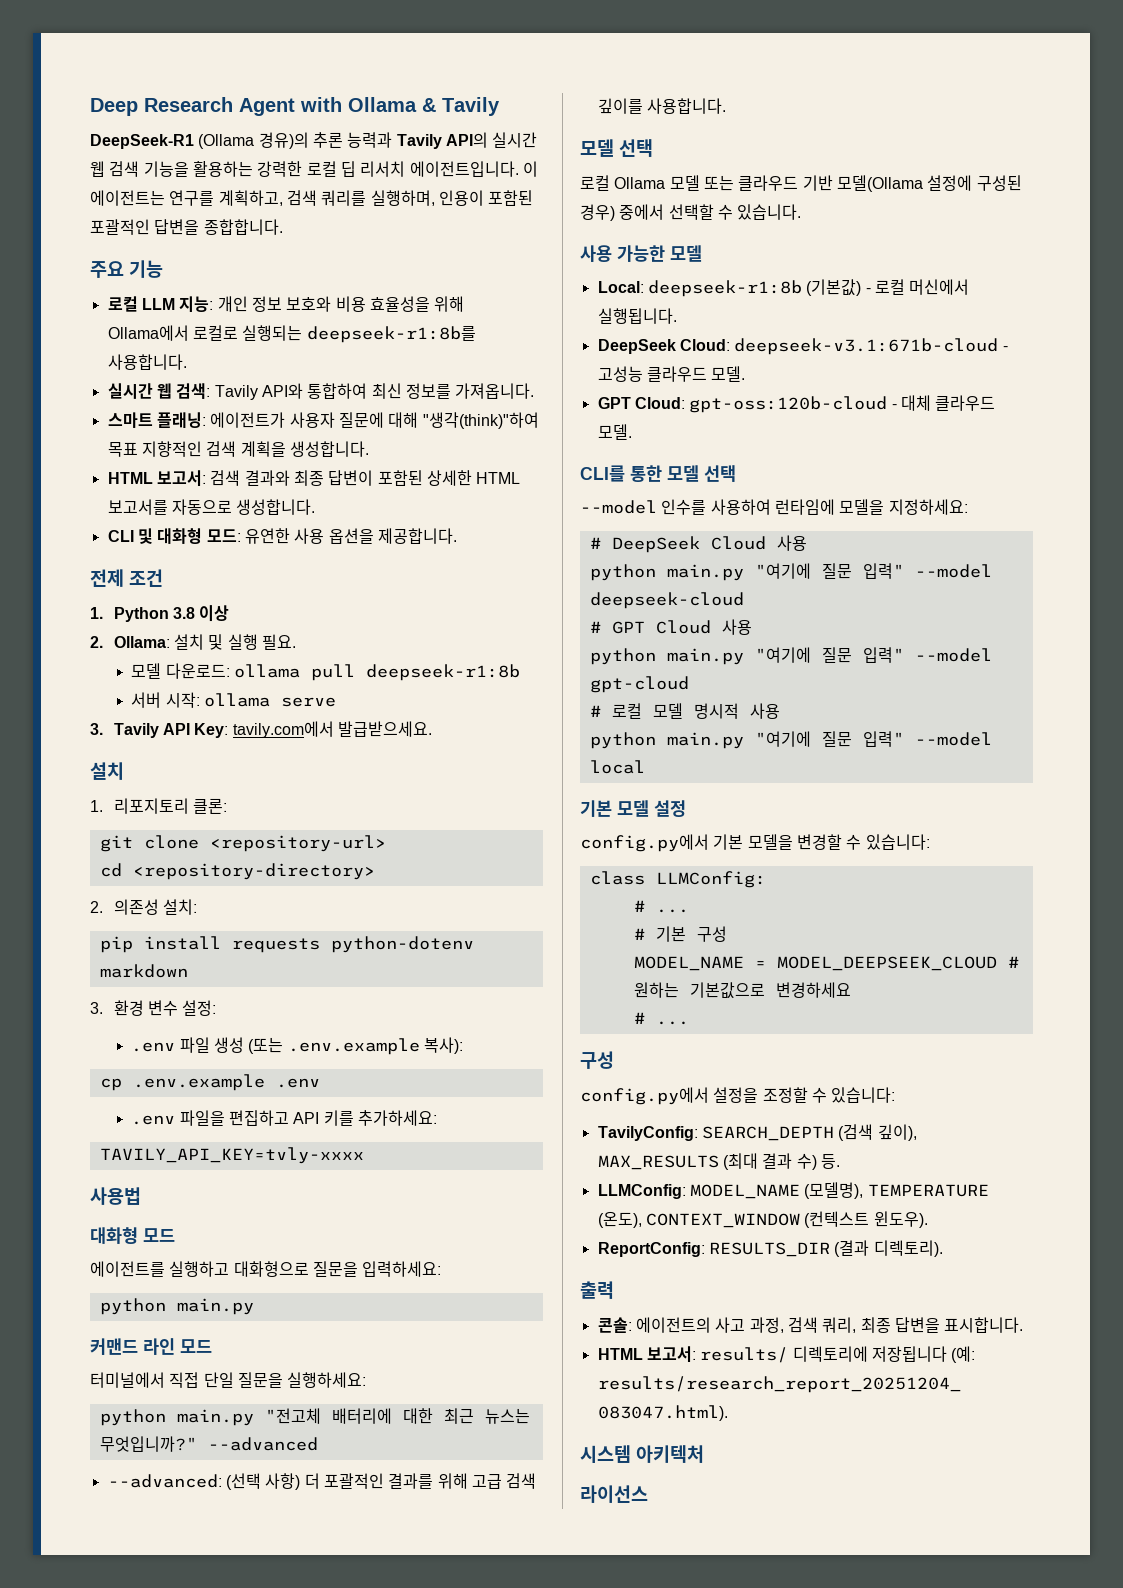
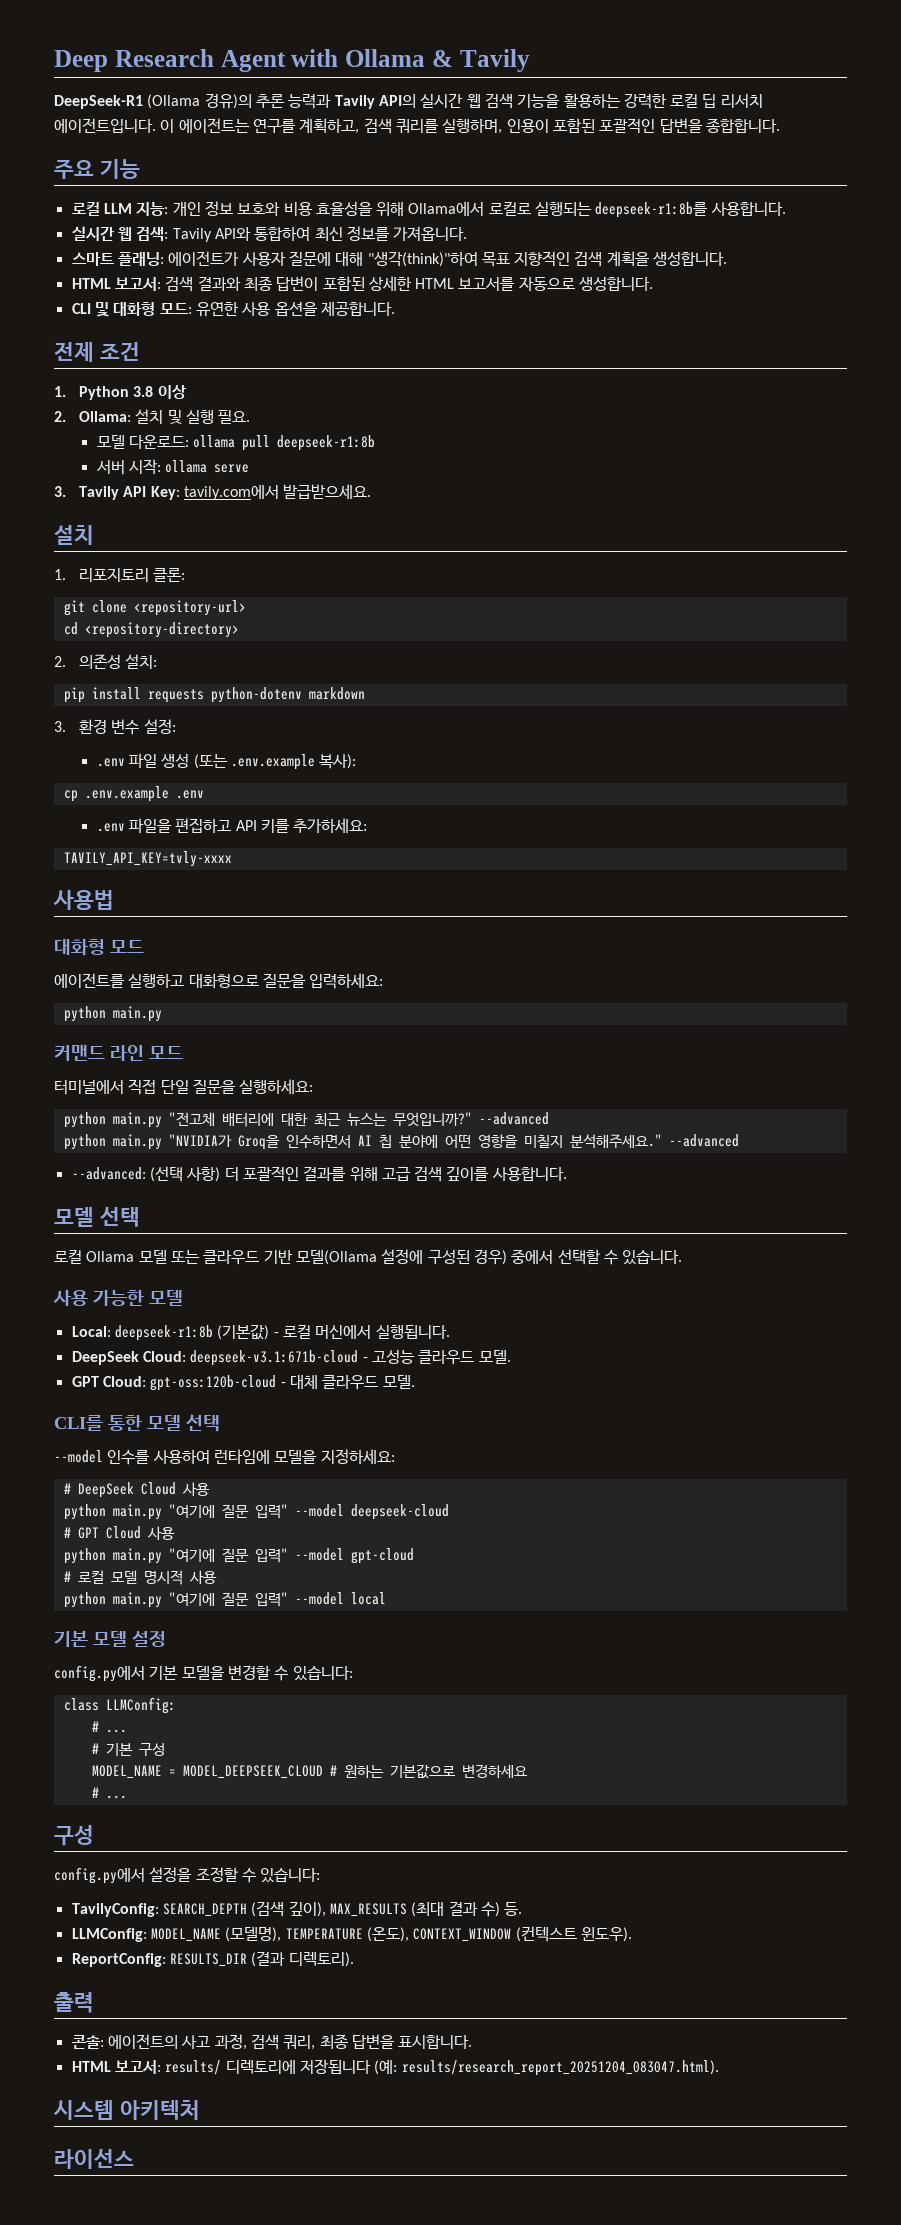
(318, 1444) none -> [63,1134,739,1150] // python main.py "NVIDIA가 Groq을 인수하면서 AI 칩 분야에 어떤 영향을 미칠지 분석해주세요." --advanced

